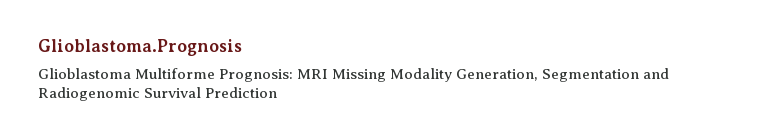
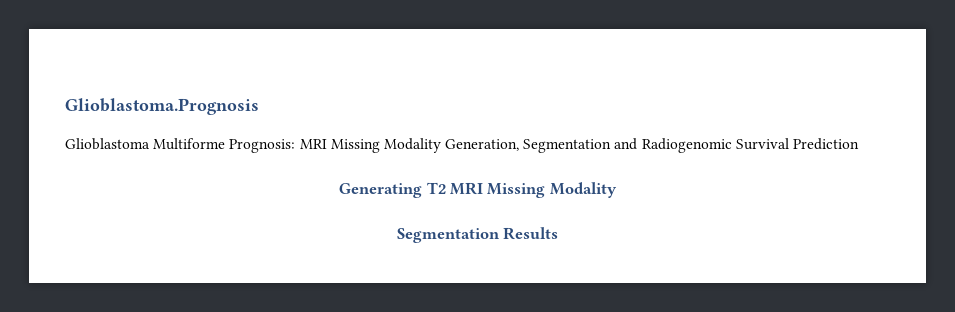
(278, 92) none -> [339,182,617,198] [396,227,559,243] // Generating T2 MRI Missing Modality // Segmentation Results

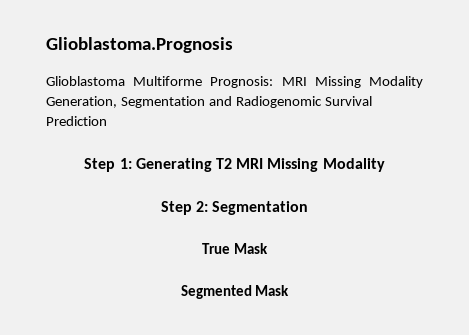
(860, 144) none -> [84,158,132,172] Step 1:
[396,227,559,243] Segmentation Results -> [160,201,309,215] [202,243,268,254] [180,285,290,299] Step 2: Segmentation // True Mask // Segmented Mask

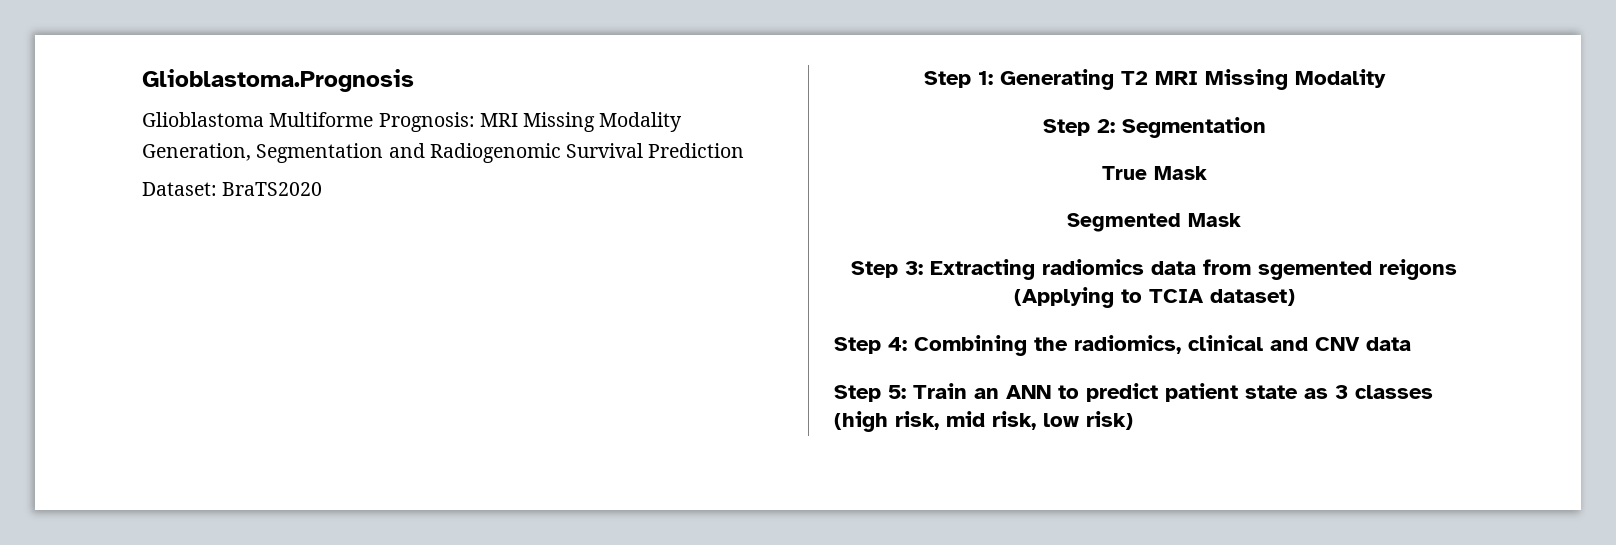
(107, 121) none -> [142,182,323,196] // Dataset: BraTS2020
(290, 290) none -> [851,259,1457,280] [1013,287,1295,308] [834,335,1411,356] [834,383,1433,402] [834,411,1133,432] // Step 3: Extracting radiomics data from sgemented reigons (Applying to TCIA dataset) // Step 4: Combining the radiomics, clinical and CNV data // Step 5: Train an ANN to predict patient state as 3 classes (high risk, mid risk, low risk)

